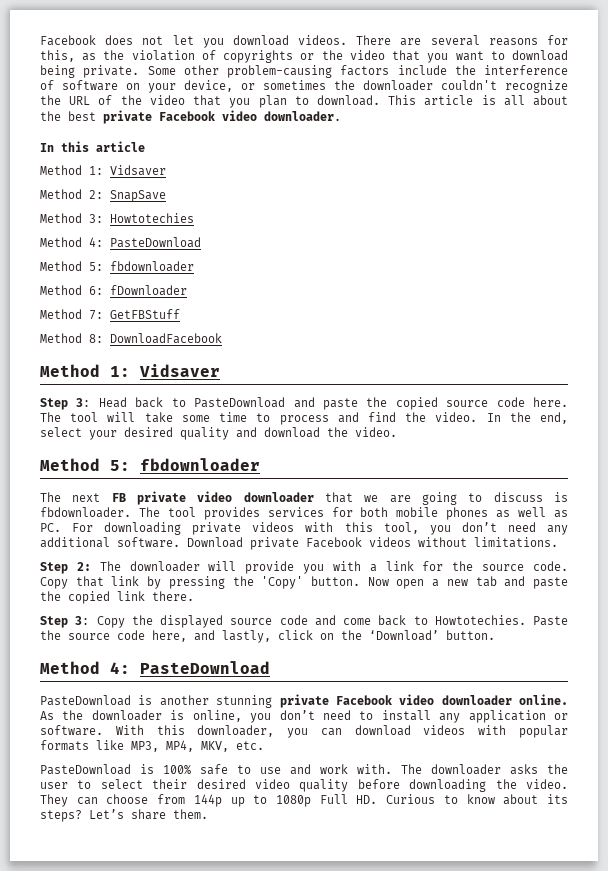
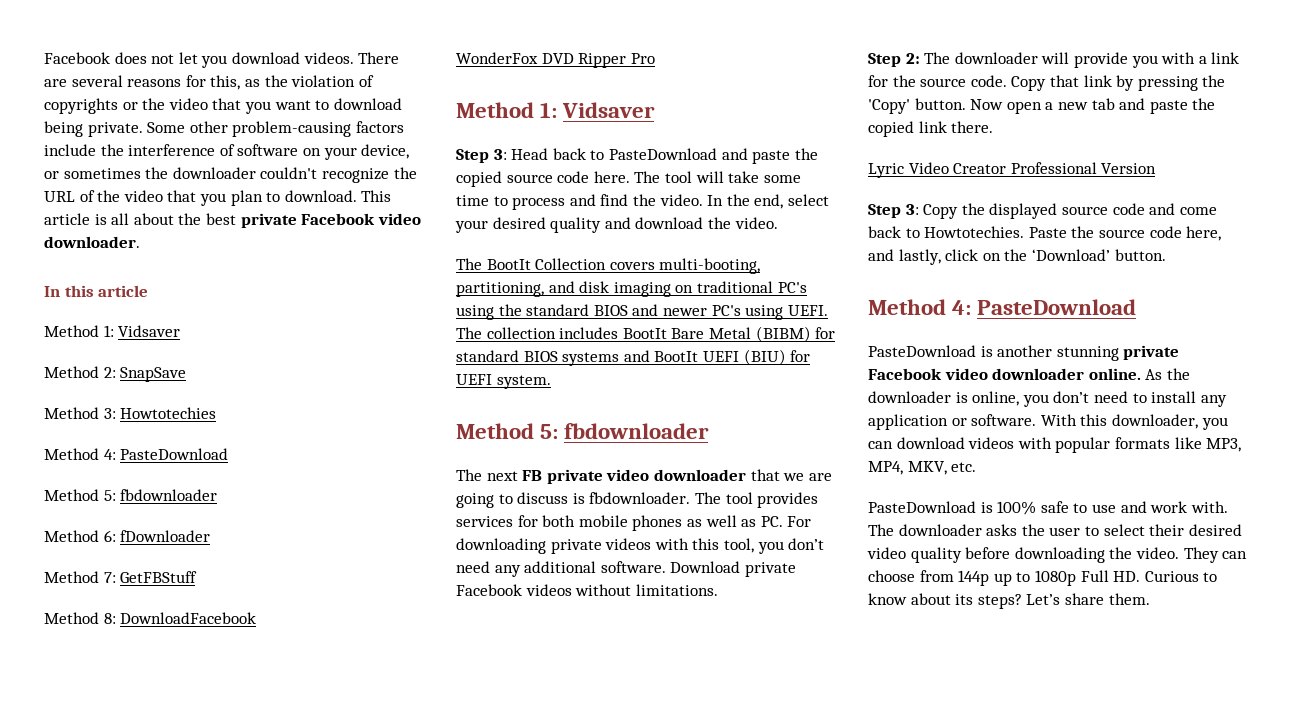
(222, 338) none -> [456,52,655,68] // WonderFox DVD Ripper Pro
(397, 432) none -> [456,258,761,274] [456,281,807,297] [456,304,828,320] [456,326,836,342] [456,349,811,366] [456,374,551,389] // The BootIt Collection covers multi-booting, partitioning, and disk imaging on traditional PC's using the standard BIOS and newer PC's using UEFI. The collection includes BootIt Bare Metal (BIBM) for standard BIOS systems and BootIt UEFI (BIU) for UEFI system.
(194, 596) none -> [868,162,1157,178] // Lyric Video Creator Professional Version

